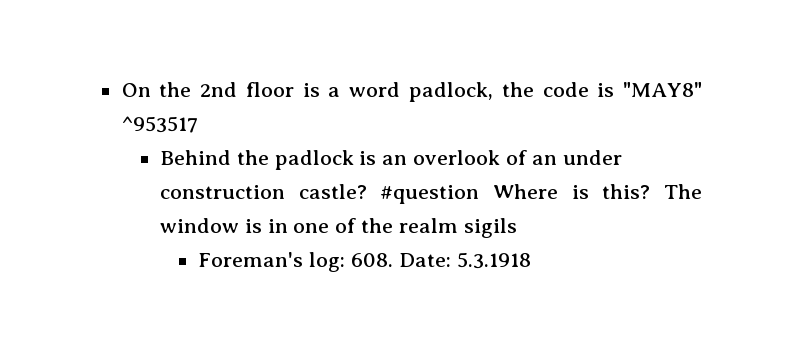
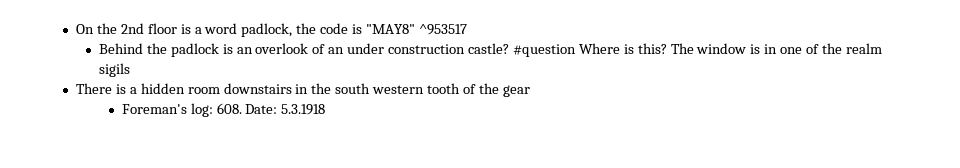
(517, 228) none -> [75,83,530,97] // There is a hidden room downstairs in the south western tooth of the gear

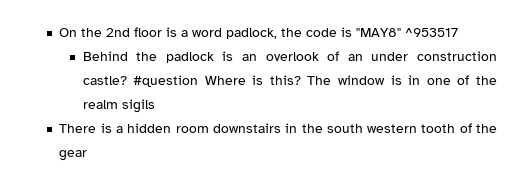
[121,103,326,117] // Foreman's log: 608. Date: 5.3.1918 -> (88, 155) none

